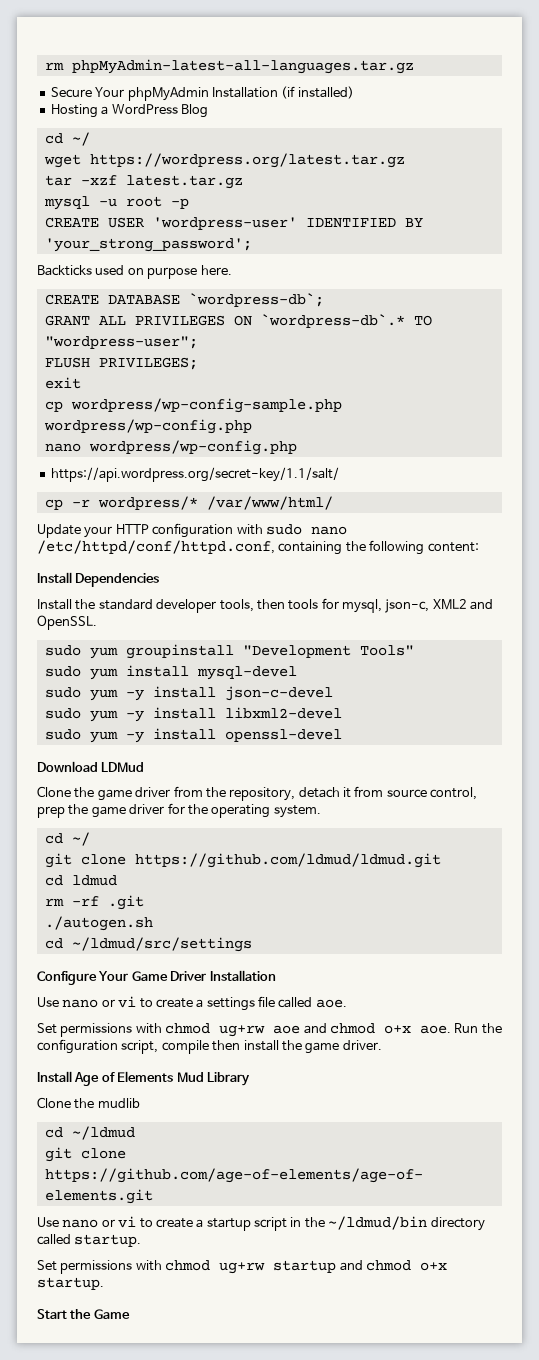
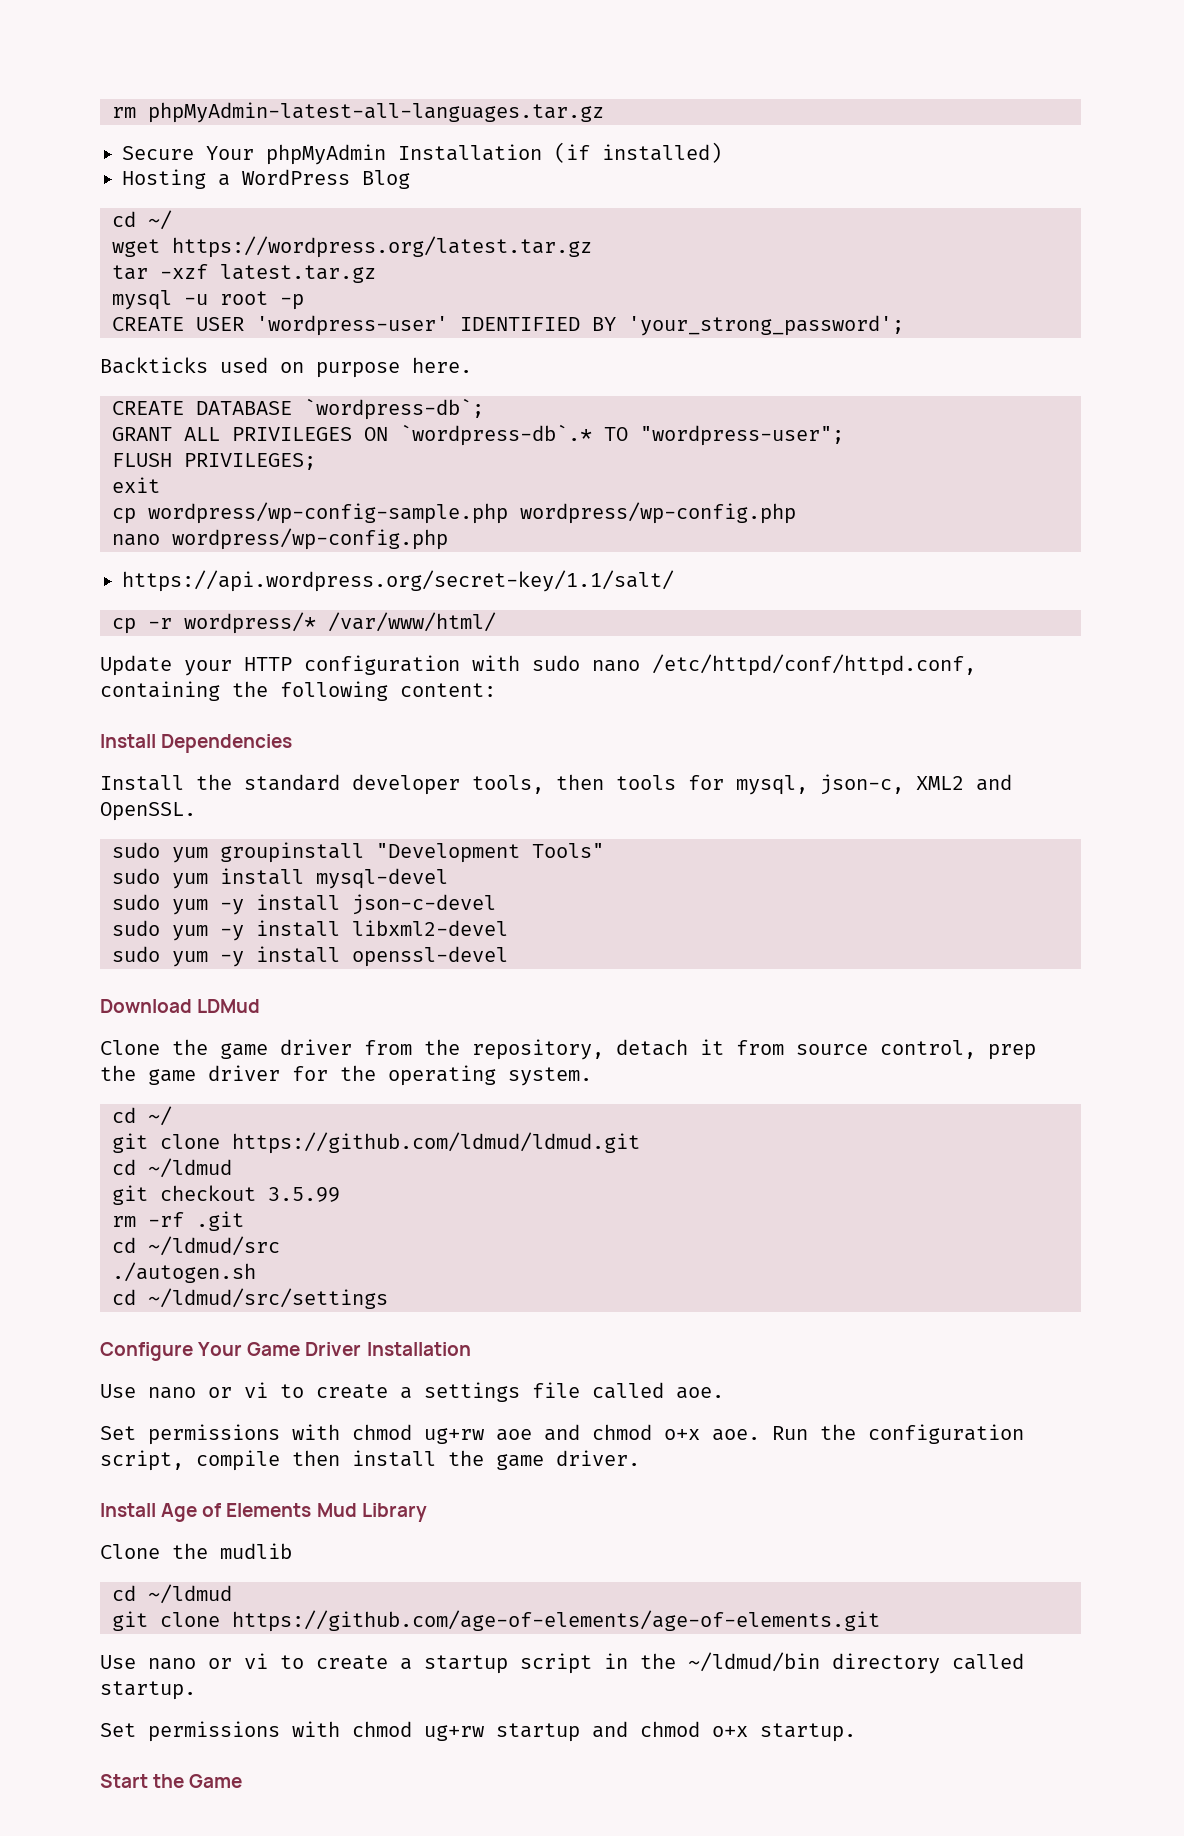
[71,875,117,886] ldmud -> [148,1158,232,1178] [112,1185,340,1205] ~/ldmud // git checkout 3.5.99
(144, 902) none -> [112,1236,280,1256] // cd ~/ldmud/src

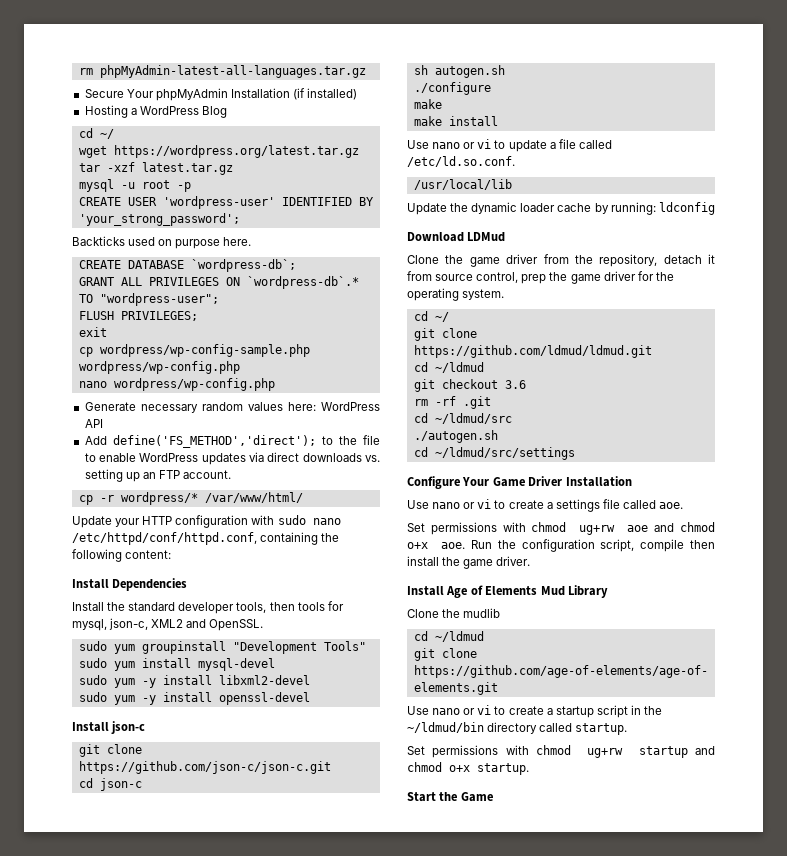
[122,570,674,592] https://api.wordpress.org/secret-key/1.1/salt/ -> [84,402,380,413] [84,419,103,428] [84,435,380,448] [84,452,380,465] [84,469,232,482] Generate necessary random values here: WordPress API // Add define('FS_METHOD','direct'); to the file to enable WordPress updates via direct downloads vs. setting up an FTP account.
[112,894,496,915] // sudo yum -y install json-c-devel -> (275, 664) none
(508, 956) none -> [72,721,146,734] [78,744,142,757] [78,761,331,774] [78,778,142,791] [413,65,505,78] [413,82,491,95] [413,99,442,109] [413,116,498,126] [407,139,612,152] [407,156,515,167] [413,179,512,190] [407,202,715,215] // Install json-c // git clone https://github.com/json-c/json-c.git // cd json-c // sh autogen.sh // ./configure // make // make install // Use nano or vi to update a file called /etc/ld.so.conf. // /usr/local/lib // Update the dynamic loader cache by running: ldconfig
[268,1187,340,1202] 3.5.99 -> [504,380,526,389] 3.6

